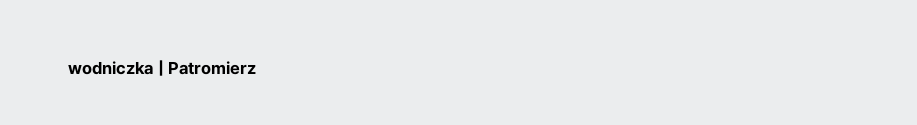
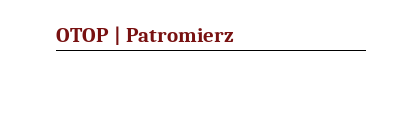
[68,61,153,75] wodniczka -> [56,28,109,42] OTOP

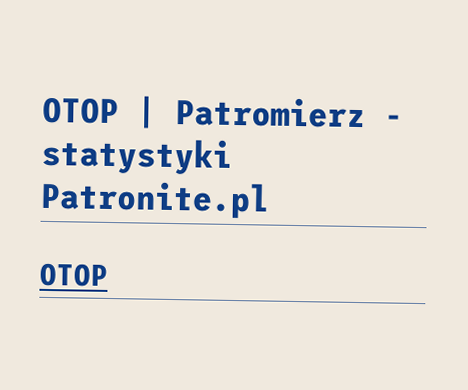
(235, 35) none -> [384,114,404,128] [41,136,232,175] [40,179,270,219] [39,262,108,287] - statystyki Patronite.pl // OTOP

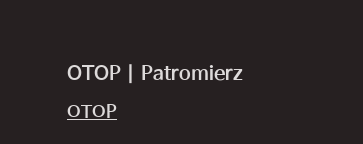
[384,114,404,128] [41,136,232,175] [40,179,270,219] - statystyki Patronite.pl -> (243, 73) none

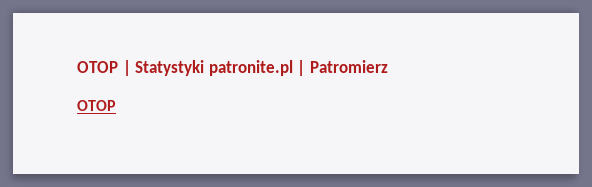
(136, 74) none -> [135,60,306,76] Statystyki patronite.pl |

